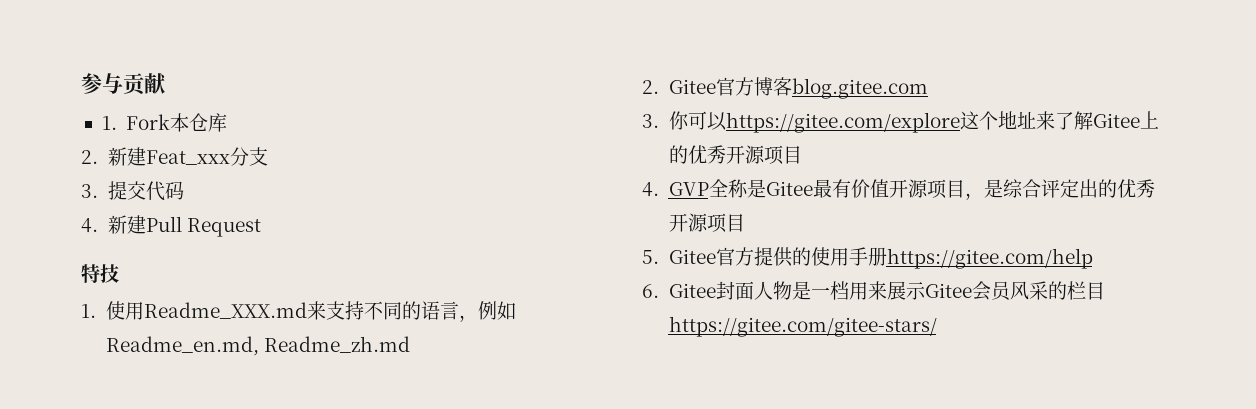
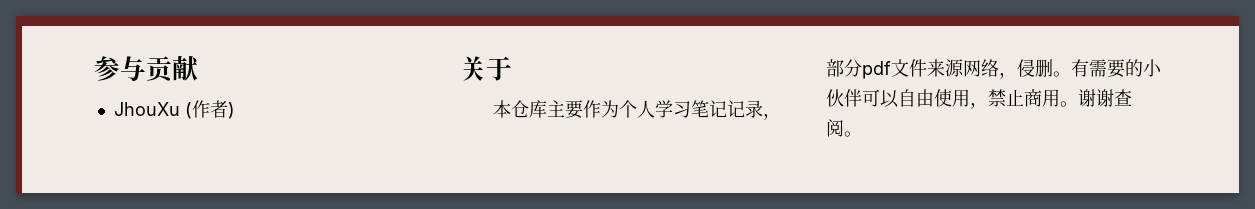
[101,113,228,132] [81,147,268,166] [81,181,184,201] [81,215,261,237] [81,264,119,283] [81,301,516,322] [105,336,410,356] [642,77,928,99] [642,111,1159,133] [668,145,802,165] [642,179,1155,200] [668,213,745,233] [642,247,1093,269] [642,281,1105,301] [668,316,937,337] 1. Fork本仓库 // 2.新建Feat_xxx分支 // 3.提交代码 // 4.新建Pull Request // 特技 // 1.使用Readme_XXX.md来支持不同的语言，例如Readme_en.md, Readme_zh.md // 2. Gitee官方博客blog.gitee.com // 3.你可以https://gitee.com/explore这个地址来了解Gitee上的优秀开源项目 // 4. GVP全称是Gitee最有价值开源项目，是综合评定出的优秀开源项目 // 5. Gitee官方提供的使用手册https://gitee.com/help // 6. Gitee封面人物是一档用来展示Gitee会员风采的栏目https://gitee.com/gitee-stars/ -> [113,100,235,119] [460,56,512,81] [493,100,782,120] [826,59,1162,79] [826,89,1132,109] [826,119,862,137] JhouXu (作者) // 关于 // 本仓库主要作为个人学习笔记记录，部分pdf文件来源网络，侵删。有需要的小伙伴可以自由使用，禁止商用。谢谢查阅。

